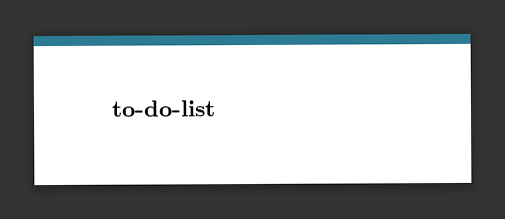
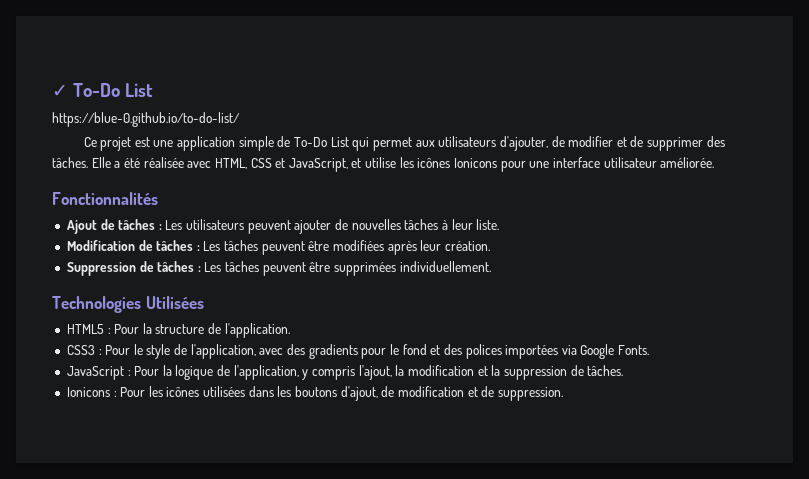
[111,100,216,117] to-do-list -> [52,83,154,97] [52,112,240,127] [83,136,725,151] [52,157,715,172] [52,192,158,205] [66,219,500,234] [66,240,490,255] [66,261,491,276] [52,296,204,313] [66,323,290,338] [66,344,650,359] [66,365,624,380] [66,386,563,401] ✓ To-Do List // https://blue-0.github.io/to-do-list/ // Ce projet est une application simple de To-Do List qui permet aux utilisateurs d'ajouter, de modifier et de supprimer des tâches. Elle a été réalisée avec HTML, CSS et JavaScript, et utilise les icônes Ionicons pour une interface utilisateur améliorée. // Fonctionnalités // Ajout de tâches : Les utilisateurs peuvent ajouter de nouvelles tâches à leur liste. // Modification de tâches : Les tâches peuvent être modifiées après leur création. // Suppression de tâches : Les tâches peuvent être supprimées individuellement. // Technologies Utilisées // HTML5 : Pour la structure de l'application. // CSS3 : Pour le style de l'application, avec des gradients pour le fond et des polices importées via Google Fonts. // JavaScript : Pour la logique de l'application, y compris l'ajout, la modification et la suppression de tâches. // Ionicons : Pour les icônes utilisées dans les boutons d'ajout, de modification et de suppression.

